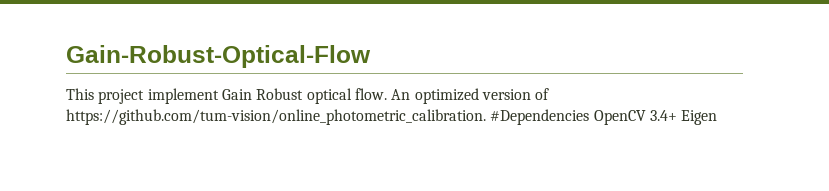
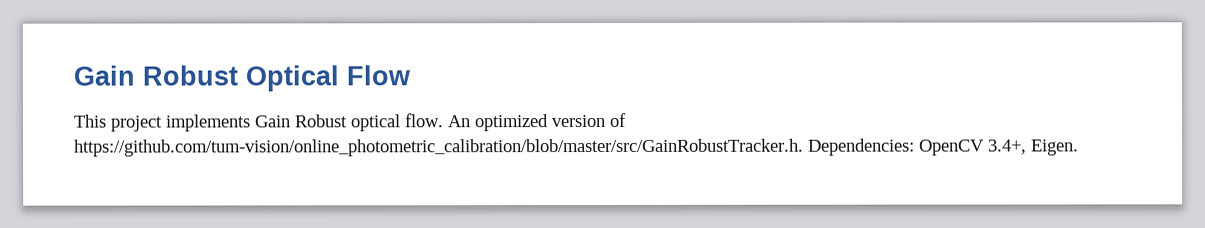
[66,45,371,68] Gain-Robust-Optical-Flow -> [73,65,411,92] Gain Robust Optical Flow
[147,88,219,104] implement -> [166,114,251,132] implements
[66,109,718,125] https://github.com/tum-vision/online_photometric_calibration. #Dependencies OpenCV 3.4+ Eigen -> [74,138,1079,157] https://github.com/tum-vision/online_photometric_calibration/blob/master/src/GainRobustTracker.h. Dependencies: OpenCV 3.4+, Eigen.

